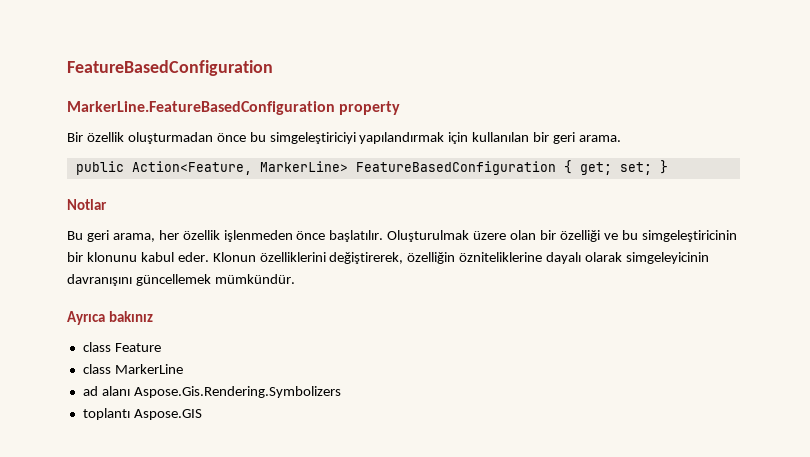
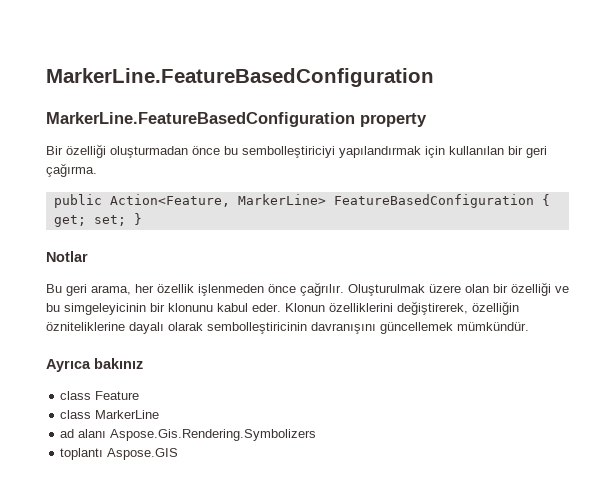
[67,60,273,76] FeatureBasedConfiguration -> [46,68,434,87] MarkerLine.FeatureBasedConfiguration
[86,132,124,142] özellik -> [66,144,106,158] özelliği
[269,132,356,144] simgeleştiriciyi -> [242,146,335,158] sembolleştiriciyi
[579,135,622,142] arama. -> [46,163,97,177] çağırma.
[329,230,384,242] başlatılır. -> [300,282,344,296] çağrılır.
[641,230,737,242] simgeleştiricinin -> [64,303,146,315] simgeleyicinin
[626,252,710,264] simgeleyicinin -> [207,322,307,334] sembolleştiricinin

